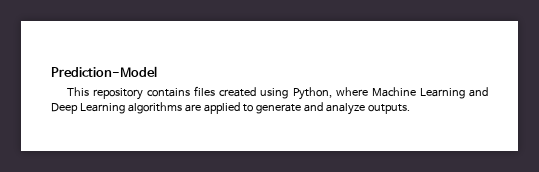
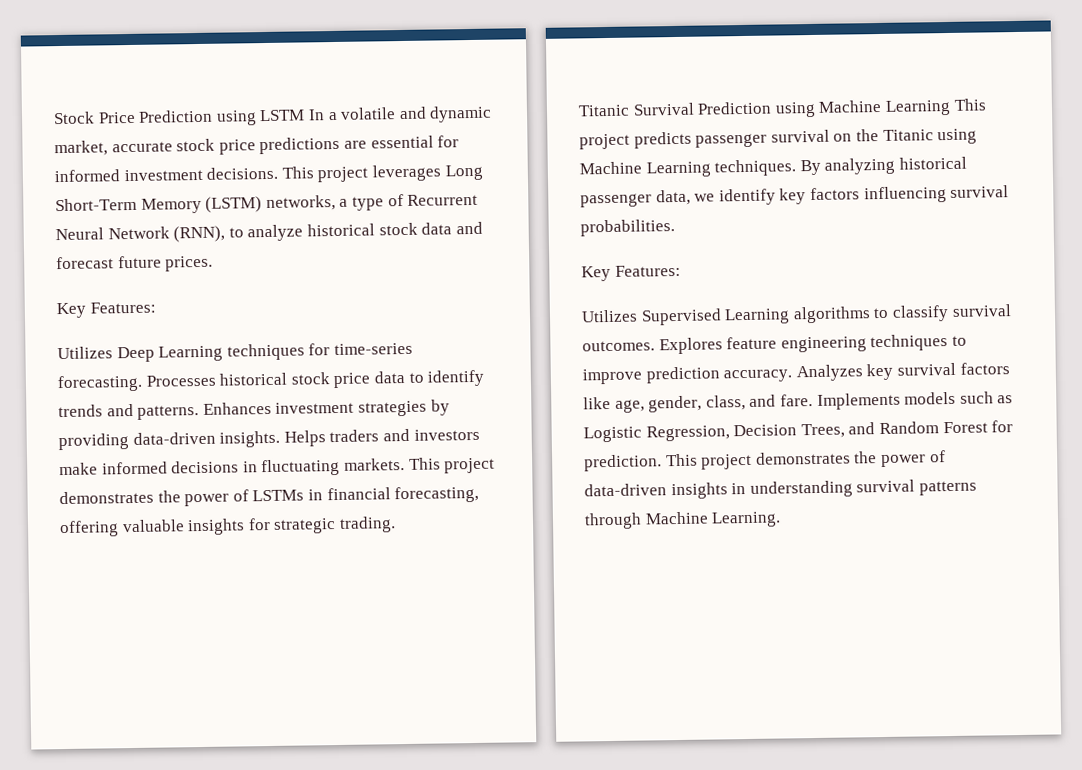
[51,66,157,77] [66,86,489,100] [51,102,410,115] Prediction-Model // This repository contains files created using Python, where Machine Learning and Deep Learning algorithms are applied to generate and analyze outputs. -> [53,105,493,126] [54,135,460,157] [54,164,483,183] [55,193,479,214] [55,221,483,243] [56,255,214,272] [56,301,156,319] [57,342,413,363] [57,369,486,393] [58,399,450,420] [58,428,480,451] [59,457,496,477] [59,485,480,507] [59,516,396,538] [578,98,987,118] [579,128,978,150] [579,156,967,178] [580,185,1010,208] [580,219,675,237] [581,264,681,282] [581,304,1012,326] [582,334,967,355] [582,362,1010,385] [583,391,1014,413] [583,420,1014,443] [584,450,946,472] [584,479,977,500] [584,511,782,530] Stock Price Prediction using LSTM In a volatile and dynamic market, accurate stock price predictions are essential for informed investment decisions. This project leverages Long Short-Term Memory (LSTM) networks, a type of Recurrent Neural Network (RNN), to analyze historical stock data and forecast future prices. // Key Features: // Utilizes Deep Learning techniques for time-series forecasting. Processes historical stock price data to identify trends and patterns. Enhances investment strategies by providing data-driven insights. Helps traders and investors make informed decisions in fluctuating markets. This project demonstrates the power of LSTMs in financial forecasting, offering valuable insights for strategic trading. // Titanic Survival Prediction using Machine Learning This project predicts passenger survival on the Titanic using Machine Learning techniques. By analyzing historical passenger data, we identify key factors influencing survival probabilities. // Key Features: // Utilizes Supervised Learning algorithms to classify survival outcomes. Explores feature engineering techniques to improve prediction accuracy. Analyzes key survival factors like age, gender, class, and fare. Implements models such as Logistic Regression, Decision Trees, and Random Forest for prediction. This project demonstrates the power of data-driven insights in understanding survival patterns through Machine Learning.

